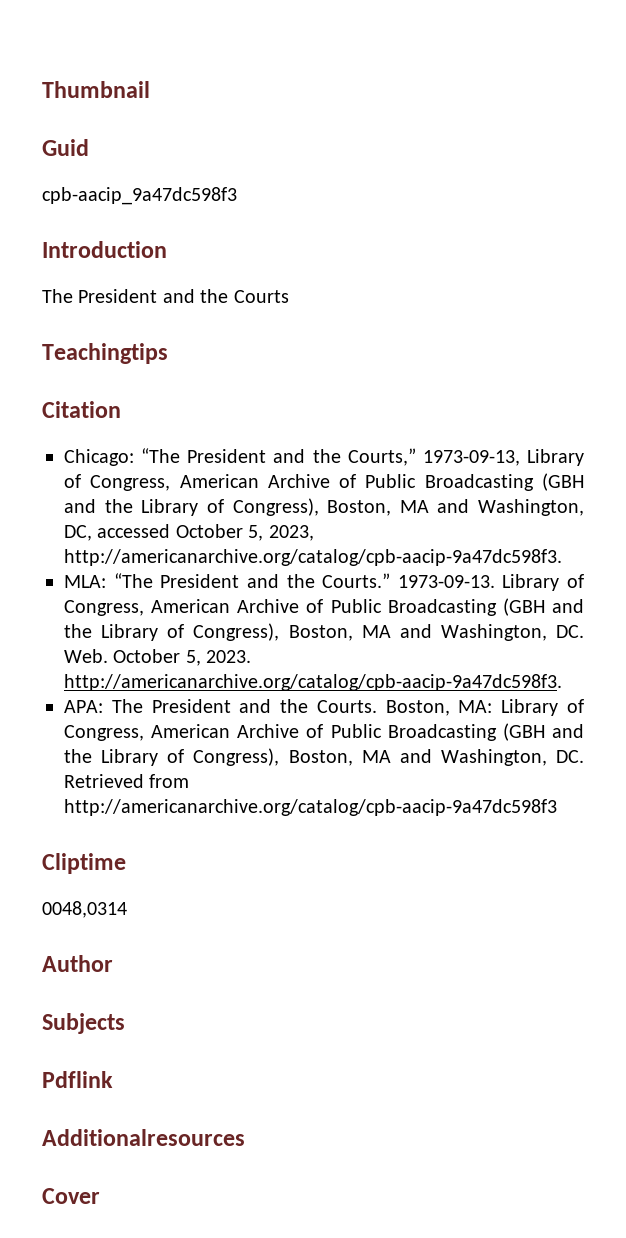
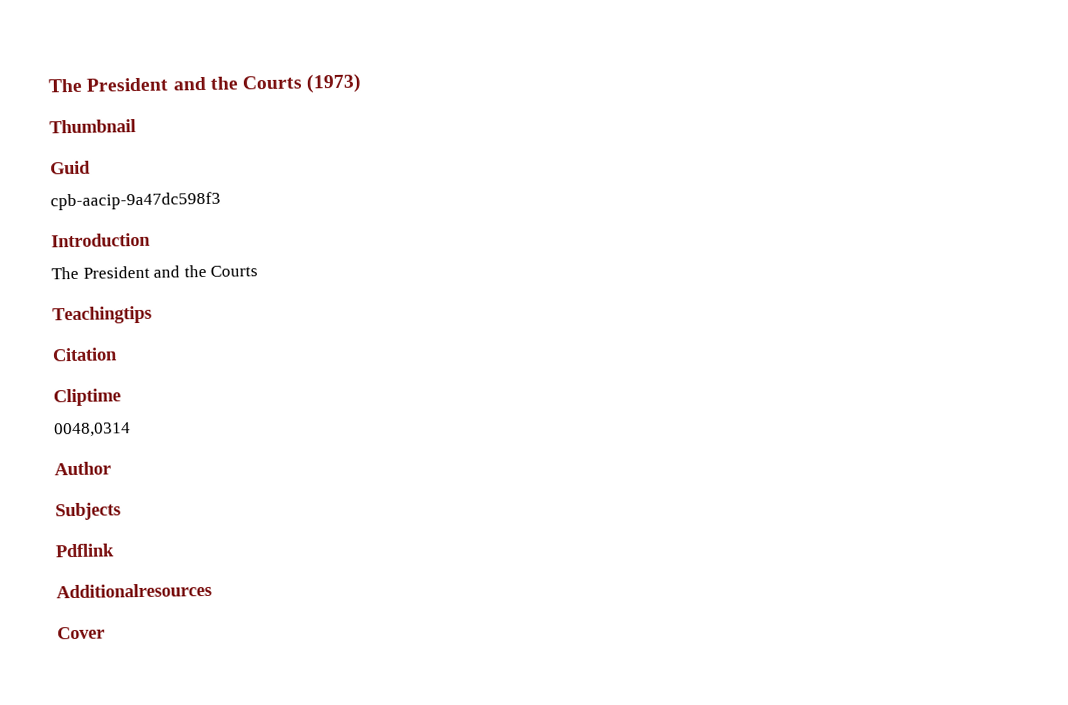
(42, 89) none -> [48,73,363,94] The President and the Courts (1973) //
[42,187,237,205] cpb-aacip_9a47dc598f3 -> [50,191,221,211] cpb-aacip-9a47dc598f3
[64,448,585,466] [64,473,584,491] [64,498,584,516] [64,524,314,541] [64,549,562,566] [64,573,584,591] [64,598,585,616] [64,623,584,641] [64,649,252,666] [64,674,562,691] [64,699,584,716] [64,723,585,741] [64,748,584,766] [64,774,190,788] [64,799,557,816] // Chicago: “The President and the Courts,” 1973-09-13, Library of Congress, American Archive of Public Broadcasting (GBH and the Library of Congress), Boston, MA and Washington, DC, accessed October 5, 2023, http://americanarchive.org/catalog/cpb-aacip-9a47dc598f3. // MLA: “The President and the Courts.” 1973-09-13. Library of Congress, American Archive of Public Broadcasting (GBH and the Library of Congress), Boston, MA and Washington, DC. Web. October 5, 2023. http://americanarchive.org/catalog/cpb-aacip-9a47dc598f3. // APA: The President and the Courts. Boston, MA: Library of Congress, American Archive of Public Broadcasting (GBH and the Library of Congress), Boston, MA and Washington, DC. Retrieved from http://americanarchive.org/catalog/cpb-aacip-9a47dc598f3 -> (118, 354) none

